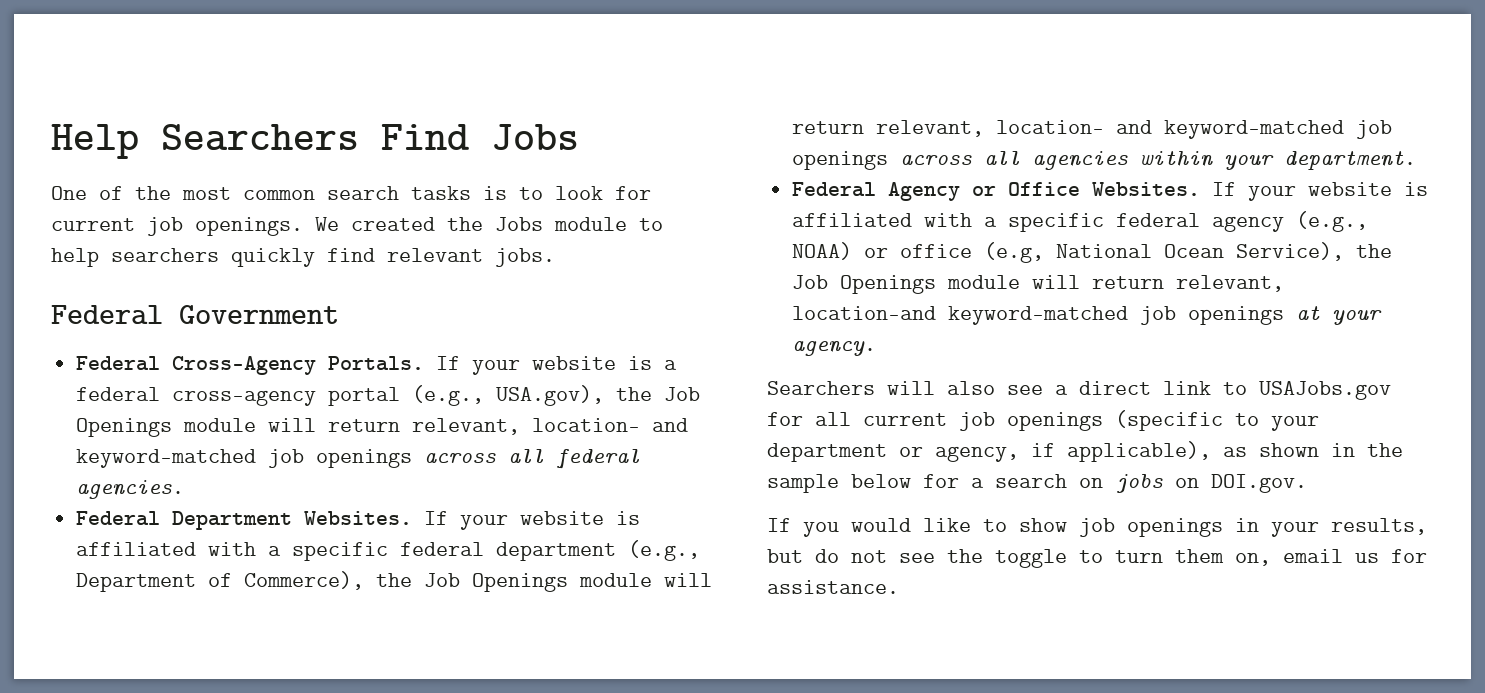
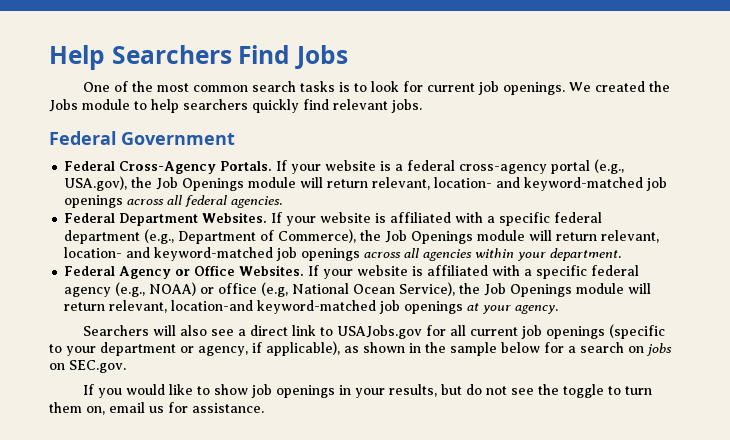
[1211,474,1307,493] DOI.gov. -> [69,360,126,373] SEC.gov.

